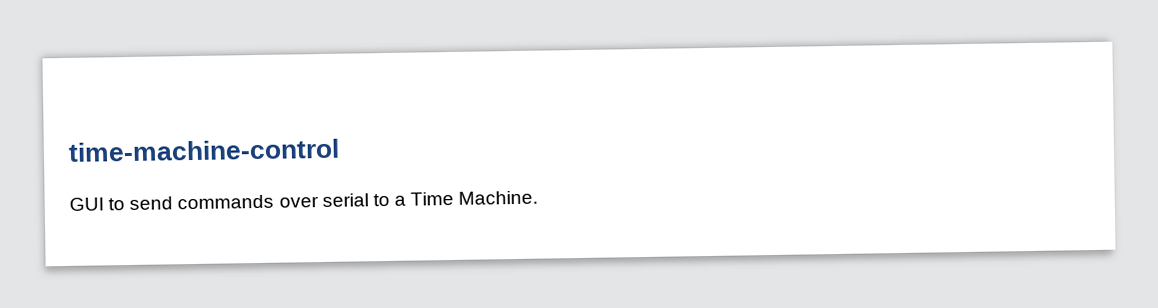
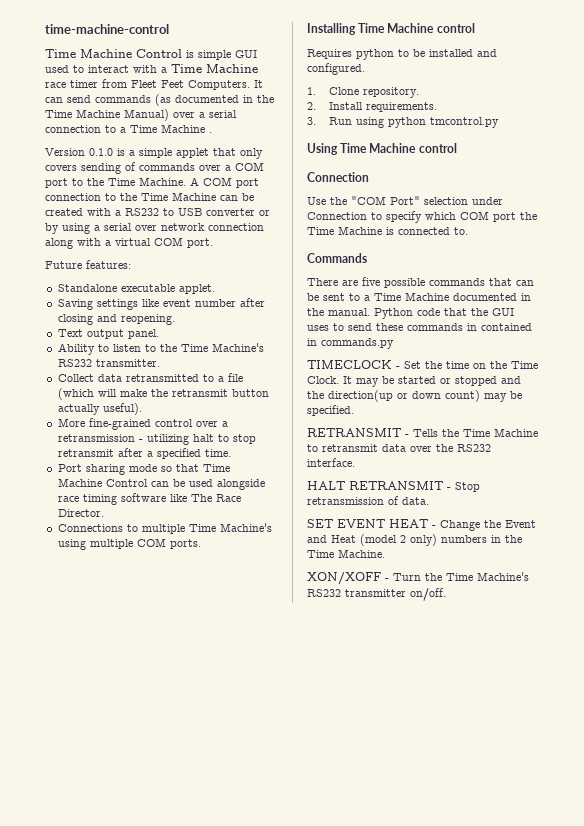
[69,190,539,211] GUI to send commands over serial to a Time Machine. -> [45,49,257,60] [45,64,258,73] [45,79,263,90] [45,94,274,106] [45,109,237,121] [45,124,212,133] [45,148,263,159] [45,162,264,174] [45,177,259,188] [45,192,254,201] [45,208,270,216] [45,223,264,234] [45,237,213,249] [45,260,131,269] [57,284,215,294] [57,298,265,310] [57,314,175,325] [57,329,159,339] [57,343,264,355] [57,359,160,367] [57,373,243,382] [57,388,269,400] [57,403,142,415] [57,418,228,430] [57,434,256,445] [57,448,231,459] [57,464,230,475] [57,478,265,490] [57,493,241,505] [57,509,104,517] [57,523,272,534] [57,538,201,550] [307,23,475,35] [307,49,497,60] [307,63,365,75] [307,87,420,98] [307,102,438,112] [307,117,500,128] [307,143,457,155] [307,172,369,182] [307,196,503,205] [307,211,537,223] [307,226,468,235] [307,253,367,263] [307,277,534,288] [307,292,531,301] [307,308,514,319] [307,323,532,331] [307,338,394,349] [307,360,538,369] [307,376,521,387] [307,390,522,402] [307,405,354,416] [307,428,538,437] [307,444,491,452] [307,458,355,467] [307,481,480,492] [307,496,429,505] [307,519,536,531] [307,534,522,546] [307,549,385,558] [307,572,529,585] [307,588,446,601] Time Machine Control is simple GUI used to interact with a Time Machine race timer from Fleet Feet Computers. It can send commands (as documented in the Time Machine Manual) over a serial connection to a Time Machine . // Version 0.1.0 is a simple applet that only covers sending of commands over a COM port to the Time Machine. A COM port connection to the Time Machine can be created with a RS232 to USB converter or by using a serial over network connection along with a virtual COM port. // Future features: // Standalone executable applet. // Saving settings like event number after closing and reopening. // Text output panel. // Ability to listen to the Time Machine's RS232 transmitter. // Collect data retransmitted to a file (which will make the retransmit button actually useful). // More fine-grained control over a retransmission - utilizing halt to stop retransmit after a specified time. // Port sharing mode so that Time Machine Control can be used alongside race timing software like The Race Director. // Connections to multiple Time Machine's using multiple COM ports. // Installing Time Machine control // Requires python to be installed and configured. // 1. Clone repository. // 2. Install requirements. // 3. Run using python tmcontrol.py // Using Time Machine control // Connection // Use the "COM Port" selection under Connection to specify which COM port the Time Machine is connected to. // Commands // There are five possible commands that can be sent to a Time Machine documented in the manual. Python code that the GUI uses to send these commands in contained in commands.py // TIMECLOCK - Set the time on the Time Clock. It may be started or stopped and the direction(up or down count) may be specified. // RETRANSMIT - Tells the Time Machine to retransmit data over the RS232 interface. // HALT RETRANSMIT - Stop retransmission of data. // SET EVENT HEAT - Change the Event and Heat (model 2 only) numbers in the Time Machine. // XON/XOFF - Turn the Time Machine's RS232 transmitter on/off.

